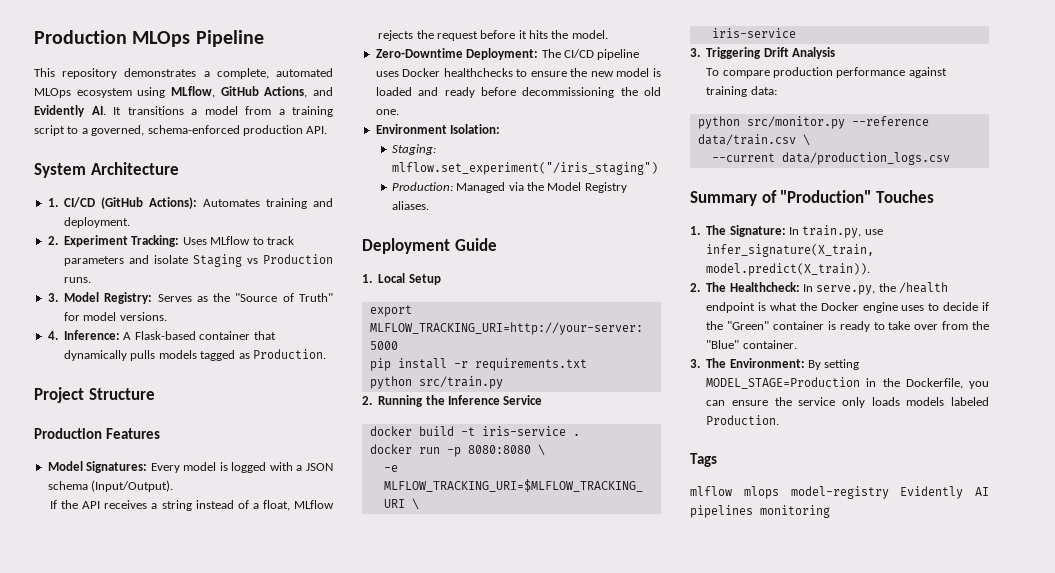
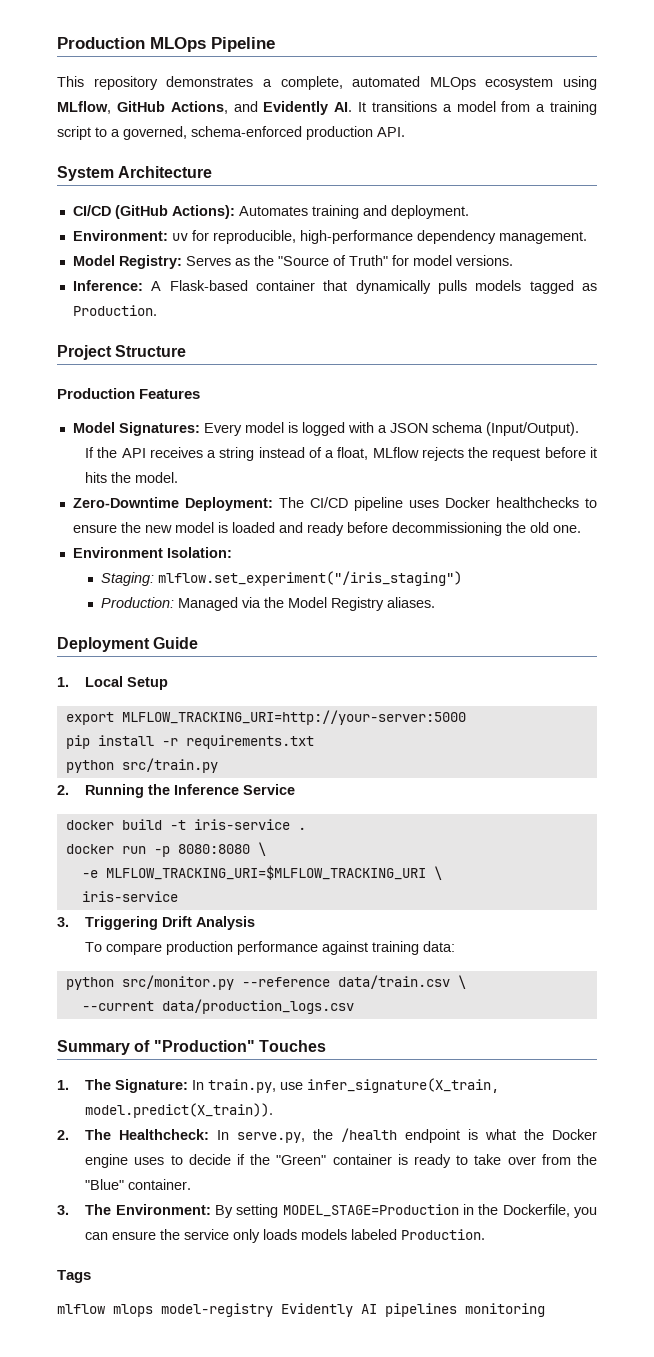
[47,198,58,207] 1. -> (213, 172) none
[47,235,294,247] [64,254,333,267] [64,277,91,283] [47,293,58,302] 2. Experiment Tracking: Uses MLflow to track parameters and isolate Staging vs Production runs. // 3. -> [72,230,587,244] Environment: uv for reproducible, high-performance dependency management. //
[47,331,58,340] 4. -> (513, 260) none

